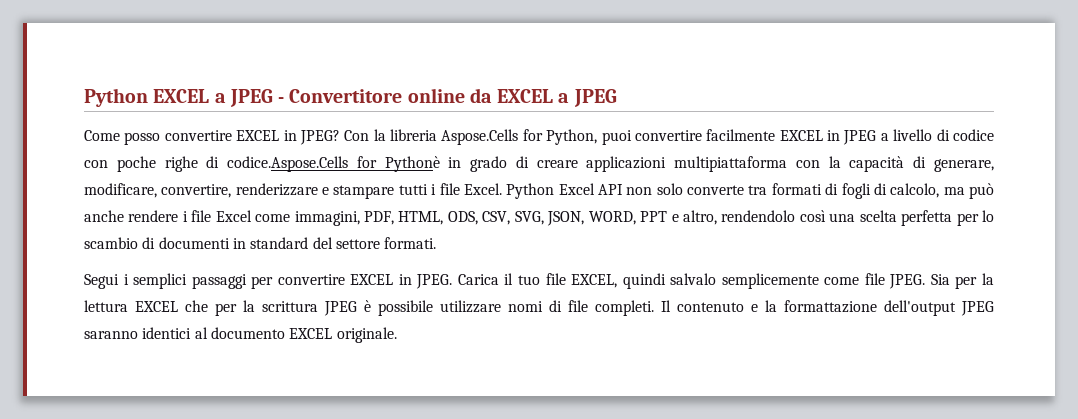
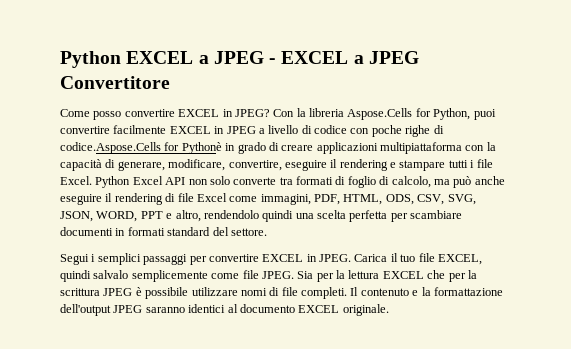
[289,88,617,107] Convertitore online da EXCEL a JPEG -> [281,51,419,64] [60,76,170,89] EXCEL a JPEG Convertitore
[235,183,318,196] renderizzare -> [284,159,388,171] eseguire il rendering
[841,183,871,199] fogli -> [347,176,376,188] foglio
[128,210,188,222] rendere i -> [60,193,176,205] eseguire il rendering di
[799,210,826,222] così -> [262,210,294,222] quindi
[981,210,994,222] [84,237,156,249] lo scambio di -> [410,210,463,219] scambiare
(246, 243) none -> [127,227,165,236] formati
[335,237,437,249] settore formati. -> [230,228,267,236] settore.

